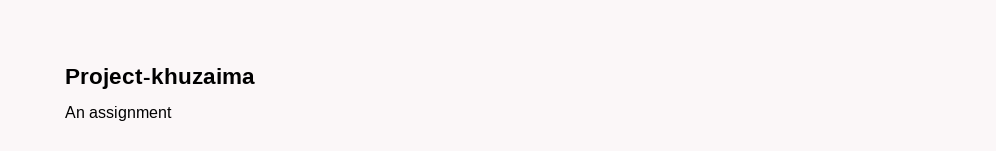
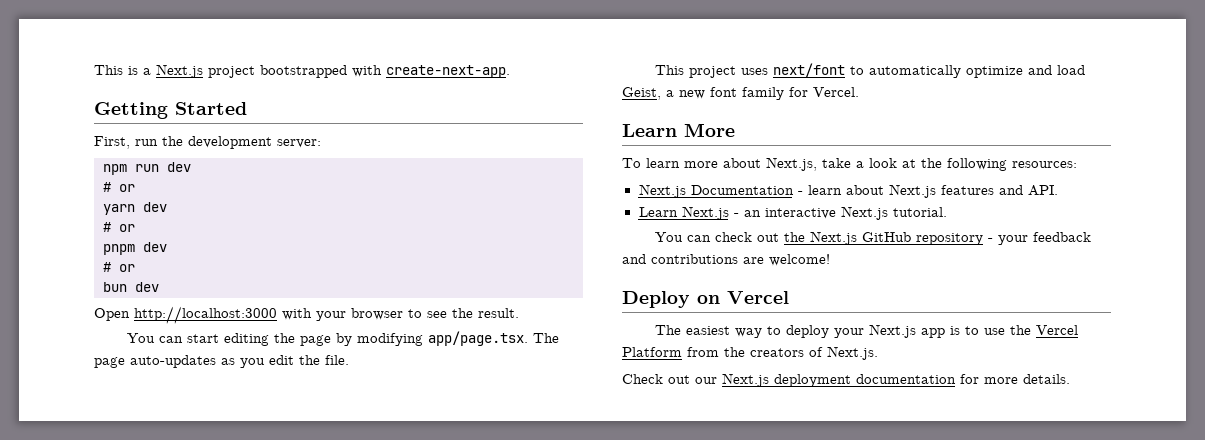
[65,68,255,89] [65,106,173,121] Project-khuzaima // An assignment -> [94,64,510,78] [94,102,247,119] [94,136,321,149] [103,162,191,175] [103,182,135,192] [103,202,167,215] [103,222,135,232] [103,242,167,255] [103,262,135,272] [103,282,159,292] [94,306,519,324] [126,331,559,346] [94,355,349,368] [654,63,1085,78] [622,87,859,100] [622,123,735,137] [622,157,1077,171] [638,184,1058,198] [638,206,947,220] [654,231,1091,245] [622,254,830,266] [622,291,789,308] [654,324,1078,338] [622,346,878,360] [622,373,1070,387] This is a Next.js project bootstrapped with create-next-app. // Getting Started // First, run the development server: // npm run dev // # or // yarn dev // # or // pnpm dev // # or // bun dev // Open http://localhost:3000 with your browser to see the result. // You can start editing the page by modifying app/page.tsx. The page auto-updates as you edit the file. // This project uses next/font to automatically optimize and load Geist, a new font family for Vercel. // Learn More // To learn more about Next.js, take a look at the following resources: // Next.js Documentation - learn about Next.js features and API. // Learn Next.js - an interactive Next.js tutorial. // You can check out the Next.js GitHub repository - your feedback and contributions are welcome! // Deploy on Vercel // The easiest way to deploy your Next.js app is to use the Vercel Platform from the creators of Next.js. // Check out our Next.js deployment documentation for more details.

